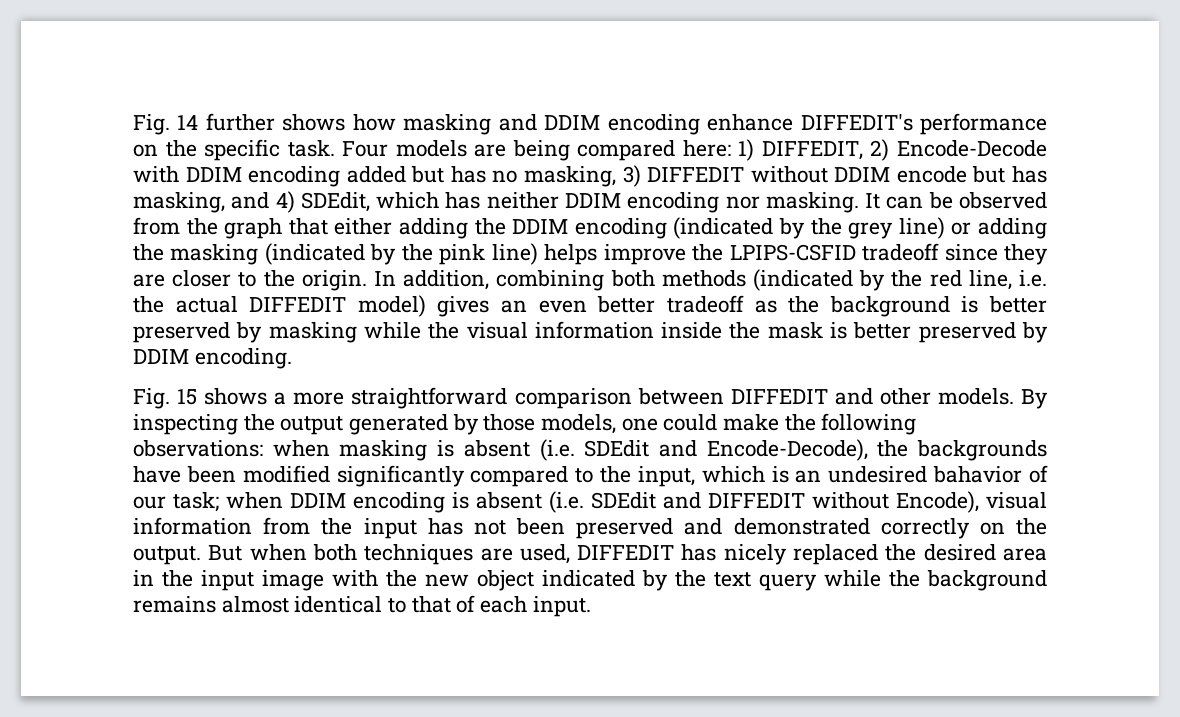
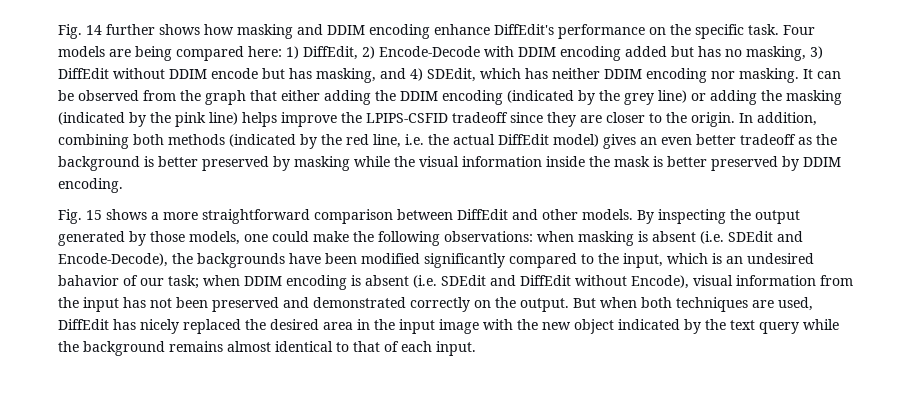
[800,114,913,131] DIFFEDIT's -> [494,24,554,35] DiffEdit's
[761,141,863,160] DIFFEDIT, -> [303,46,358,60] DiffEdit,
[647,167,745,182] DIFFEDIT -> [58,68,109,79] DiffEdit
[249,297,347,312] DIFFEDIT -> [498,134,549,145] DiffEdit
[730,389,828,404] DIFFEDIT -> [457,209,508,220] DiffEdit
[708,493,805,508] DIFFEDIT -> [520,275,571,286] DiffEdit
[577,545,675,560] DIFFEDIT -> [58,319,109,330] DiffEdit

